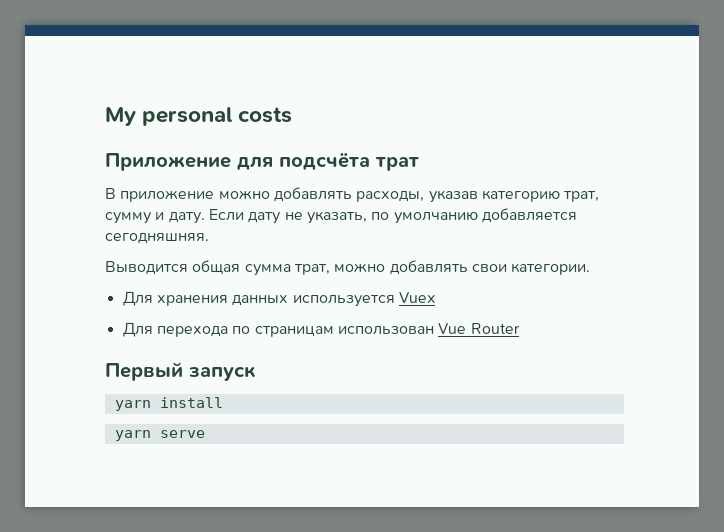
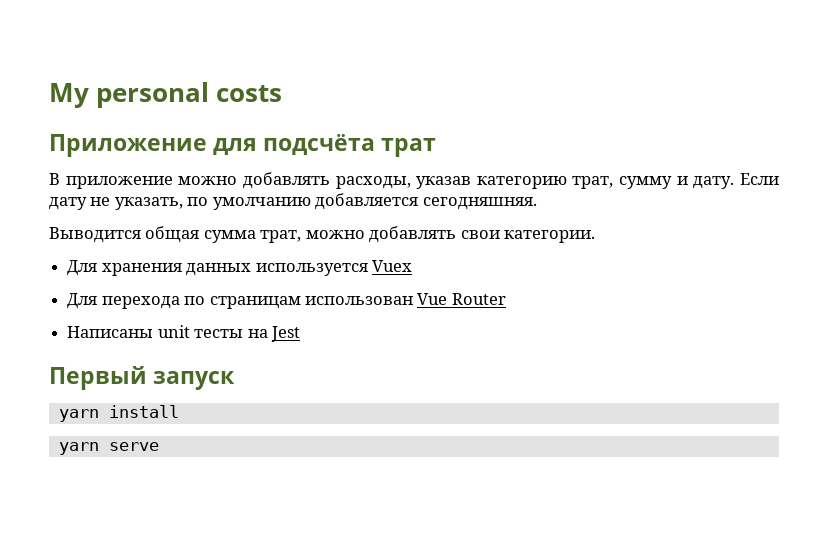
(520, 328) none -> [67,325,300,342] // Написаны unit тесты на Jest

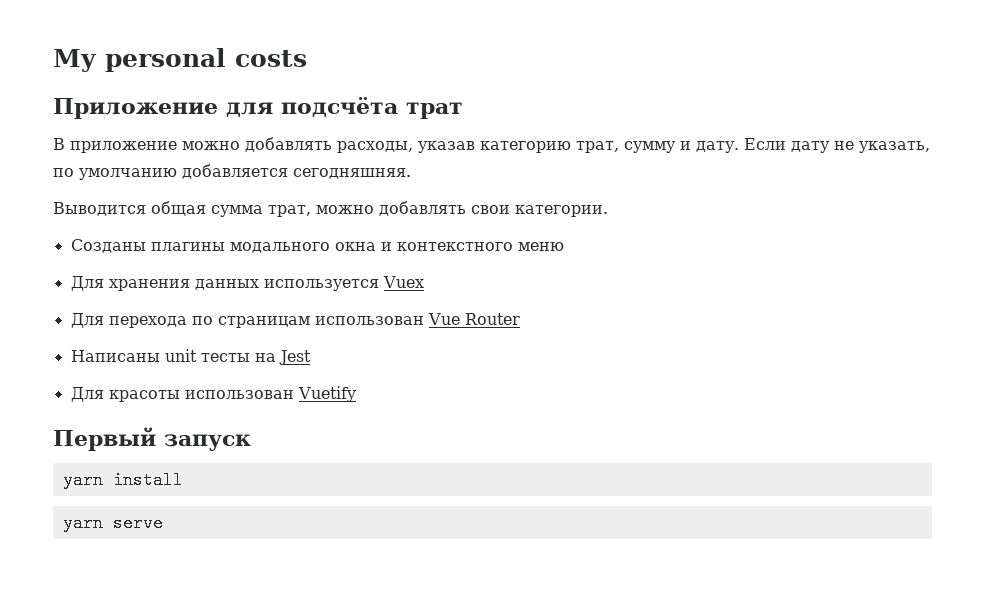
(596, 236) none -> [70,239,564,253] // Созданы плагины модального окна и контекстного меню
(300, 334) none -> [70,386,356,402] // Для красоты использован Vuetify

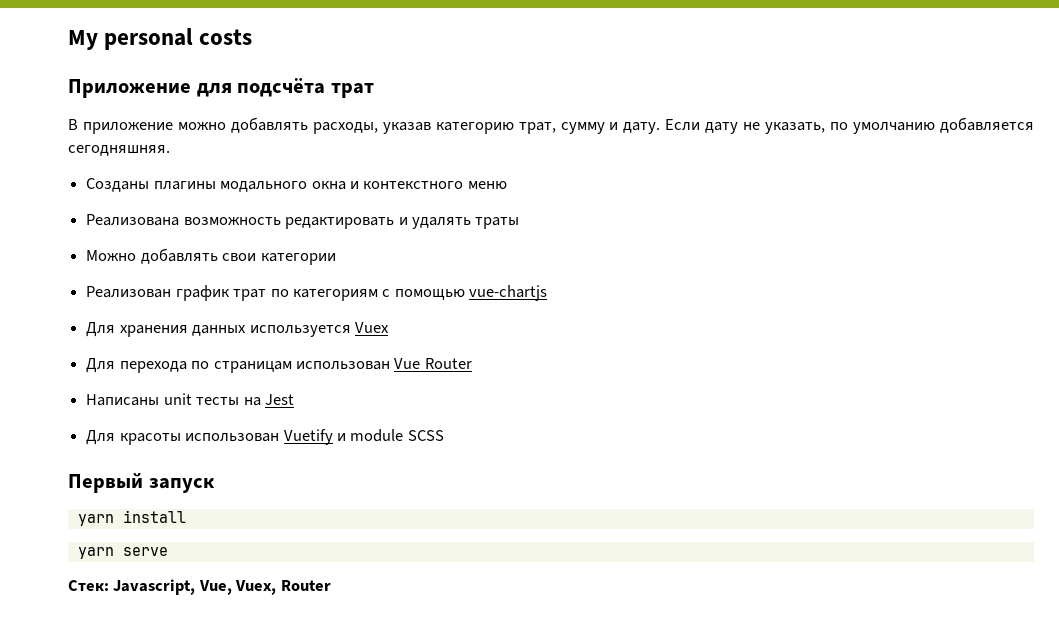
[53,201,608,217] // Выводится общая сумма трат, можно добавлять свои категории. -> (170, 150) none
(564, 246) none -> [86,214,520,229] [86,248,336,265] [86,285,548,301] // Реализована возможность редактировать и удалять траты // Можно добавлять свои категории // Реализован график трат по категориям с помощью vue-chartjs
(356, 394) none -> [336,429,444,442] и module SCSS
(163, 523) none -> [68,579,331,595] // Стек: Javascript, Vue, Vuex, Router

